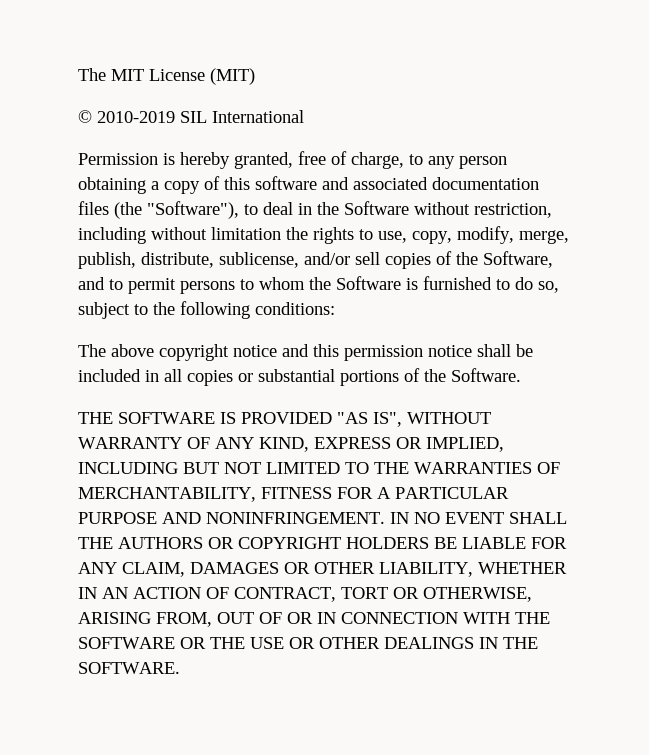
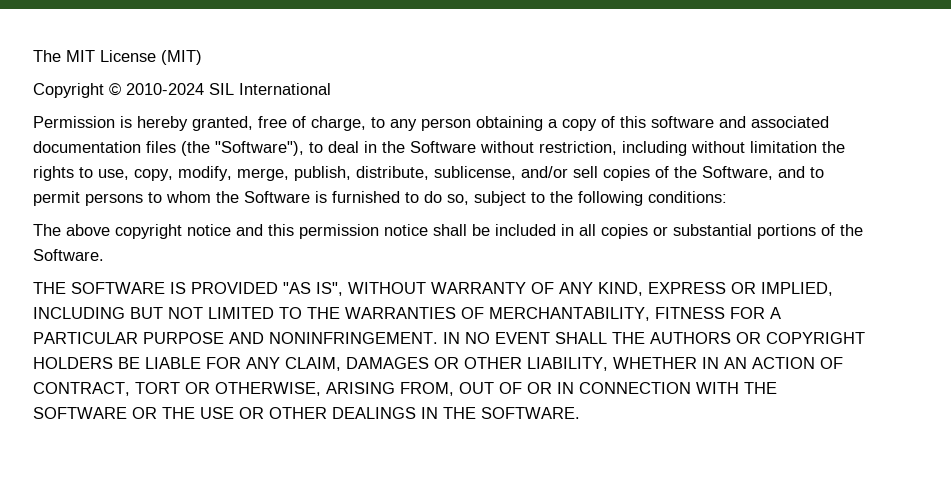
[78,110,175,123] © 2010-2019 -> [33,83,204,98] Copyright © 2010-2024

